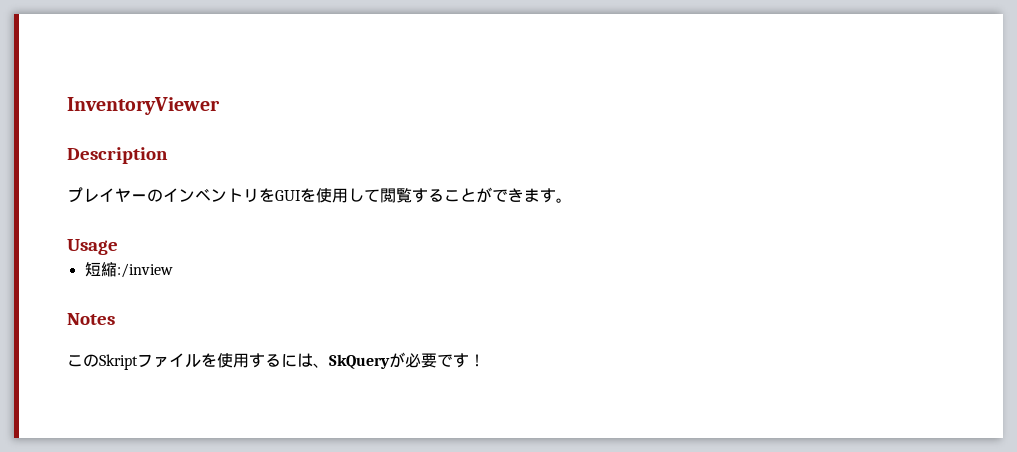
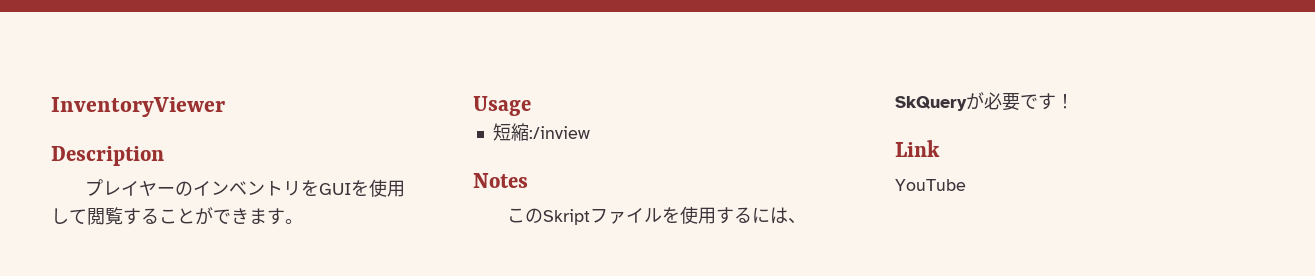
(485, 360) none -> [895,140,940,157] [895,179,966,191] // Link // YouTube

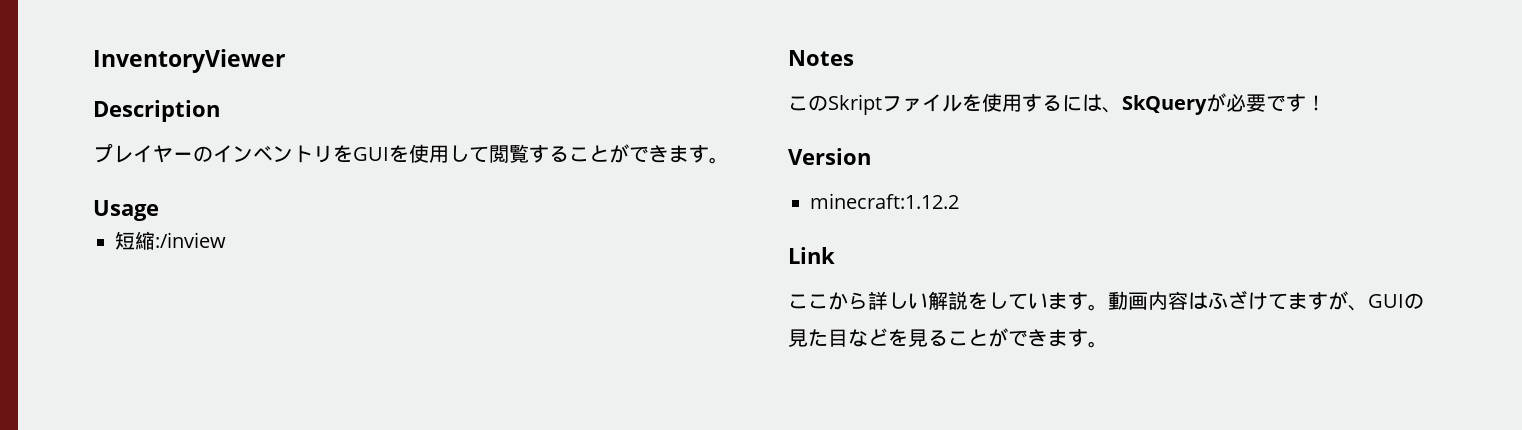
(1074, 101) none -> [788,148,871,165] [810,193,959,209] // Version // minecraft:1.12.2
[895,179,966,191] YouTube -> [788,290,1424,311] [788,328,1108,348] ここから詳しい解説をしています。動画内容はふざけてますが、GUIの見た目などを見ることができます。

